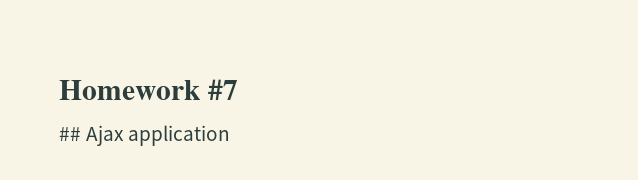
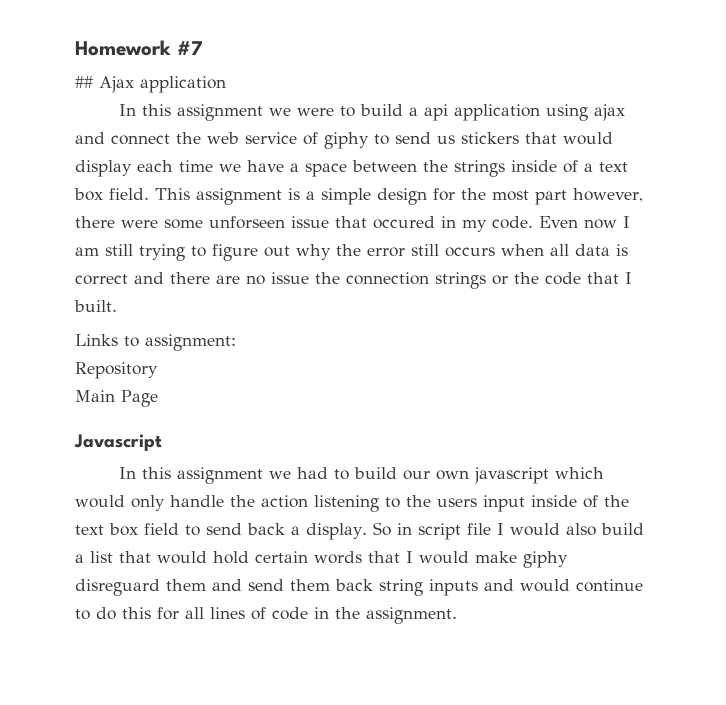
(231, 135) none -> [118,104,625,121] [75,132,613,149] [75,160,628,177] [74,188,643,205] [75,216,630,232] [75,244,628,261] [75,272,632,289] [74,300,117,312] [75,334,236,351] [75,362,158,379] [75,390,158,407] [74,434,162,451] [118,467,604,484] [75,495,629,512] [75,522,644,540] [75,551,568,568] [75,579,643,596] [75,607,457,624] // In this assignment we were to build a api application using ajax and connect the web service of giphy to send us stickers that would display each time we have a space between the strings inside of a text box field. This assignment is a simple design for the most part however, there were some unforseen issue that occured in my code. Even now I am still trying to figure out why the error still occurs when all data is correct and there are no issue the connection strings or the code that I built. // Links to assignment: // Repository // Main Page // Javascript // In this assignment we had to build our own javascript which would only handle the action listening to the users input inside of the text box field to send back a display. So in script file I would also build a list that would hold certain words that I would make giphy disreguard them and send them back string inputs and would continue to do this for all lines of code in the assignment.

